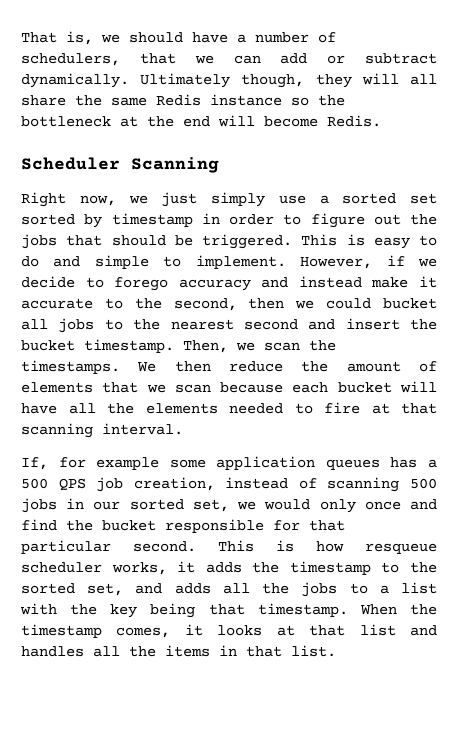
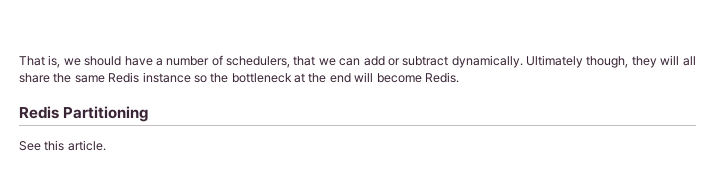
[21,157,219,173] [21,192,437,207] [21,213,437,228] [21,234,437,249] [21,255,437,269] [21,276,437,291] [21,298,437,311] [21,318,437,333] [21,339,336,353] [21,360,437,374] [21,381,437,393] [21,402,437,414] [21,423,183,438] [21,456,437,470] [21,477,437,492] [21,498,438,513] [21,519,345,533] [21,540,437,554] [21,561,437,575] [21,582,438,597] [20,603,437,618] [21,624,437,638] [21,645,336,657] Scheduler Scanning // Right now, we just simply use a sorted set sorted by timestamp in order to figure out the jobs that should be triggered. This is easy to do and simple to implement. However, if we decide to forego accuracy and instead make it accurate to the second, then we could bucket all jobs to the nearest second and insert the bucket timestamp. Then, we scan the timestamps. We then reduce the amount of elements that we scan because each bucket will have all the elements needed to fire at that scanning interval. // If, for example some application queues has a 500 QPS job creation, instead of scanning 500 jobs in our sorted set, we would only once and find the bucket responsible for that particular second. This is how resqueue scheduler works, it adds the timestamp to the sorted set, and adds all the jobs to a list with the key being that timestamp. When the timestamp comes, it looks at that list and handles all the items in that list. -> [19,106,149,122] [19,140,106,151] Redis Partitioning // See this article.

